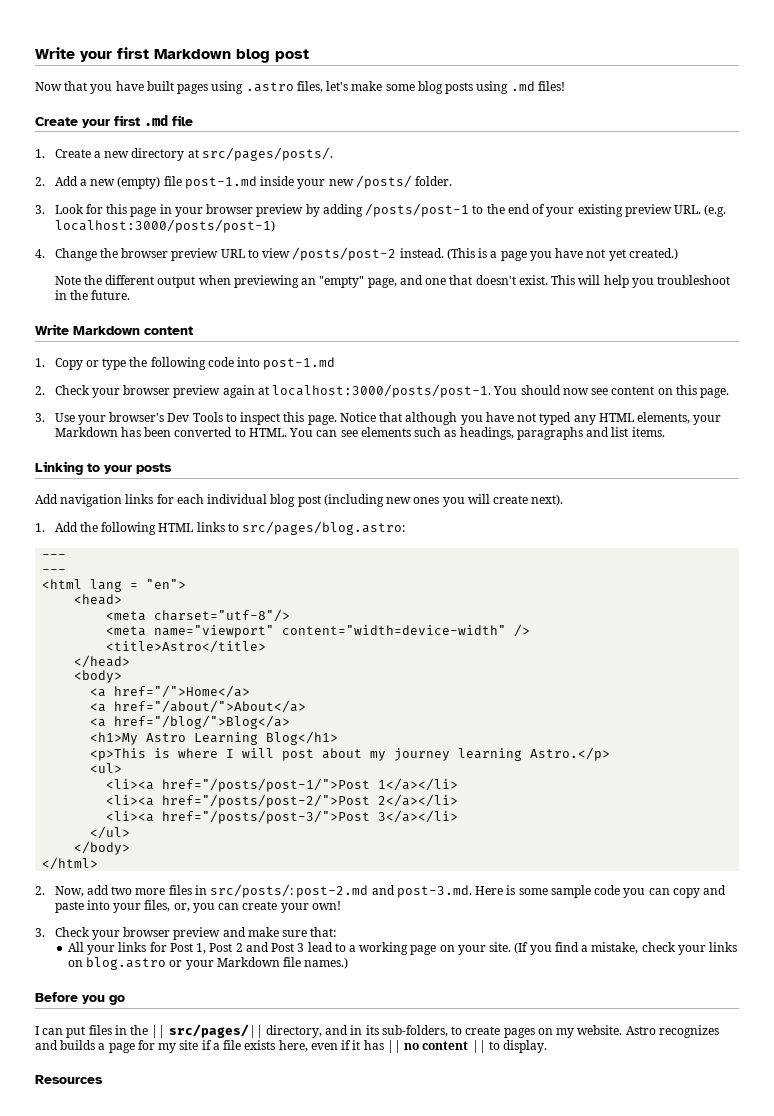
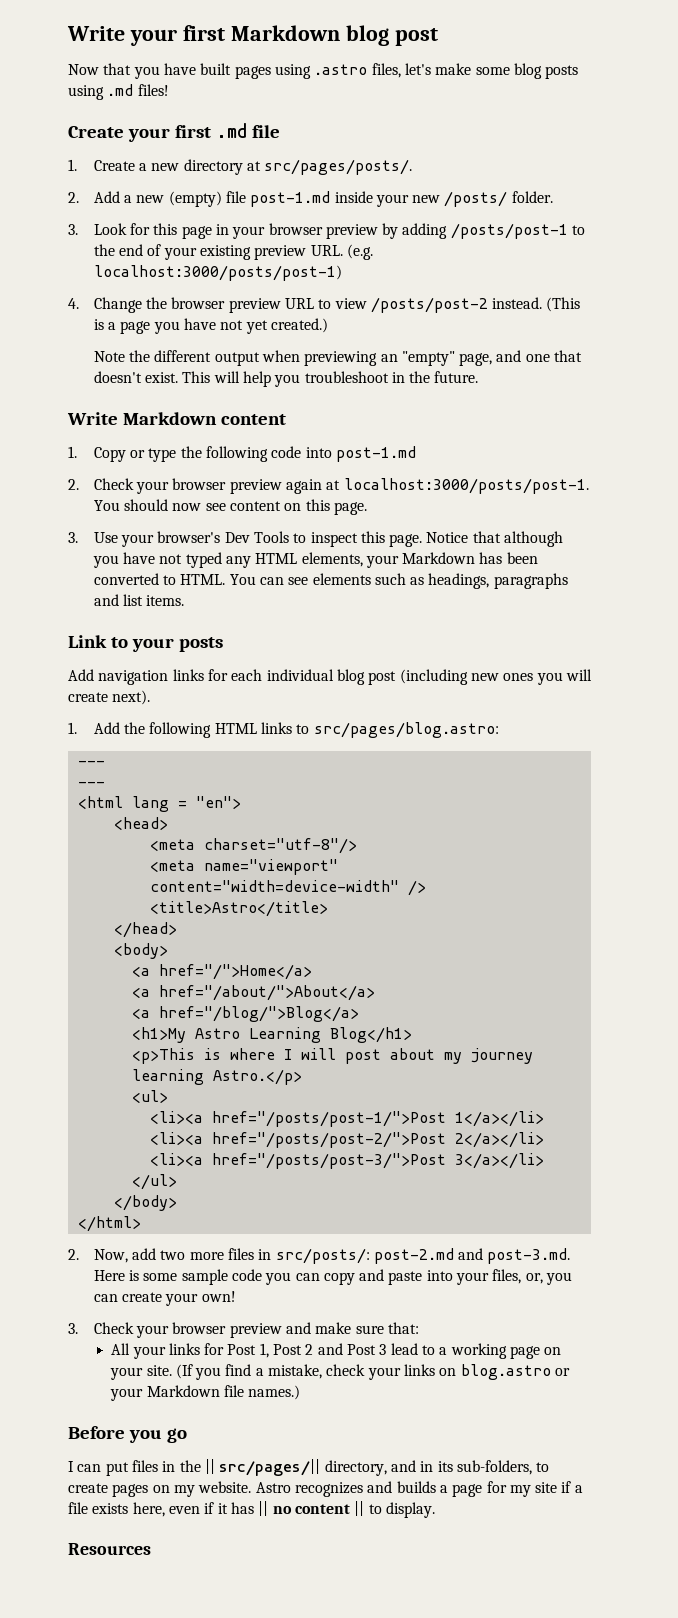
[35,461,83,475] Linking -> [68,635,107,648] Link

